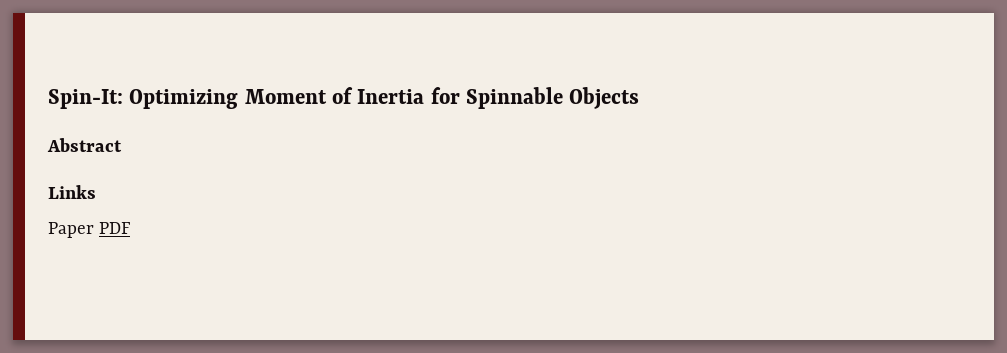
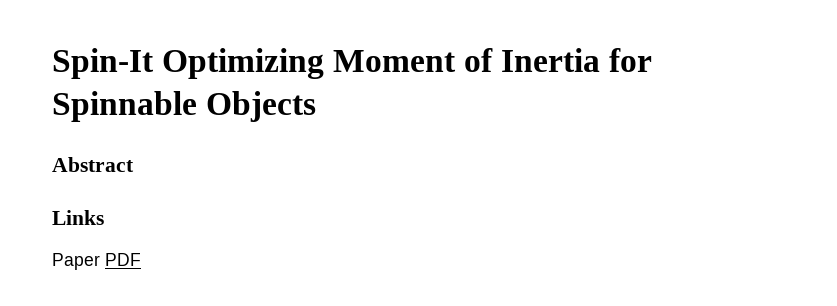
[48,89,123,109] Spin-It: -> [52,48,154,79] Spin-It

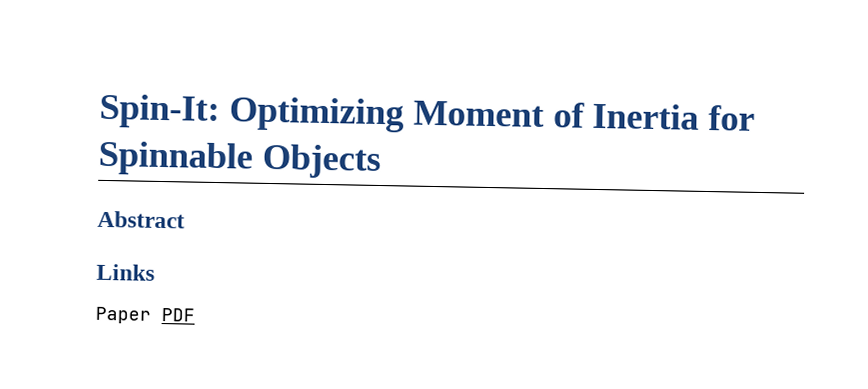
[52,48,154,79] Spin-It -> [99,93,220,130] Spin-It:

